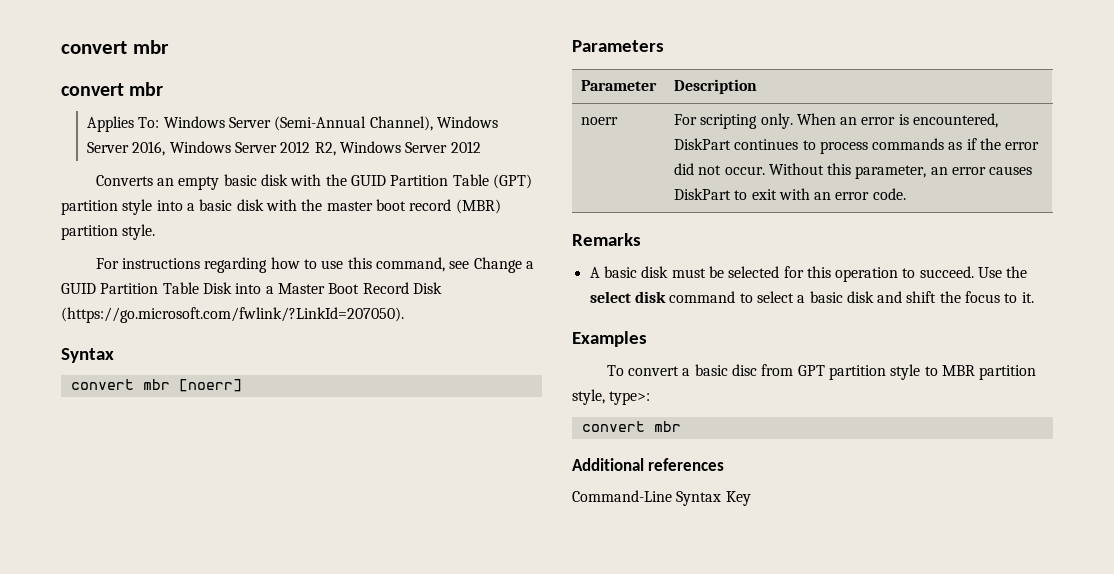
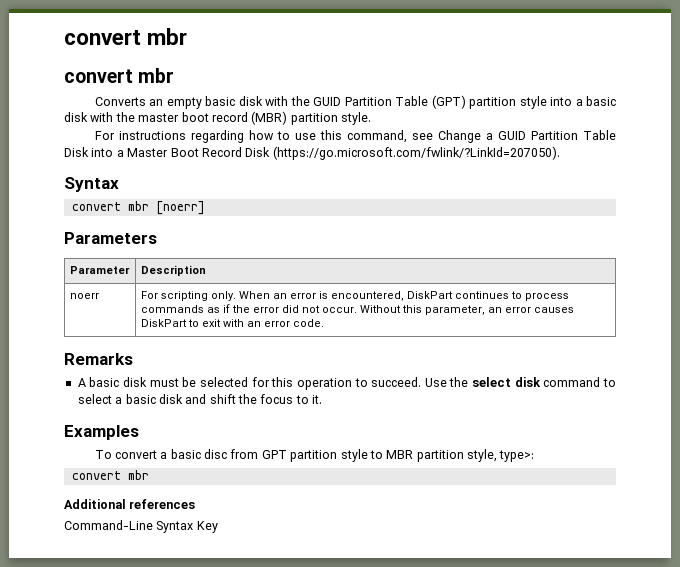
[87,116,499,132] [87,141,481,156] // Applies To: Windows Server (Semi-Annual Channel), Windows Server 2016, Windows Server 2012 R2, Windows Server 2012 -> (175, 75) none

